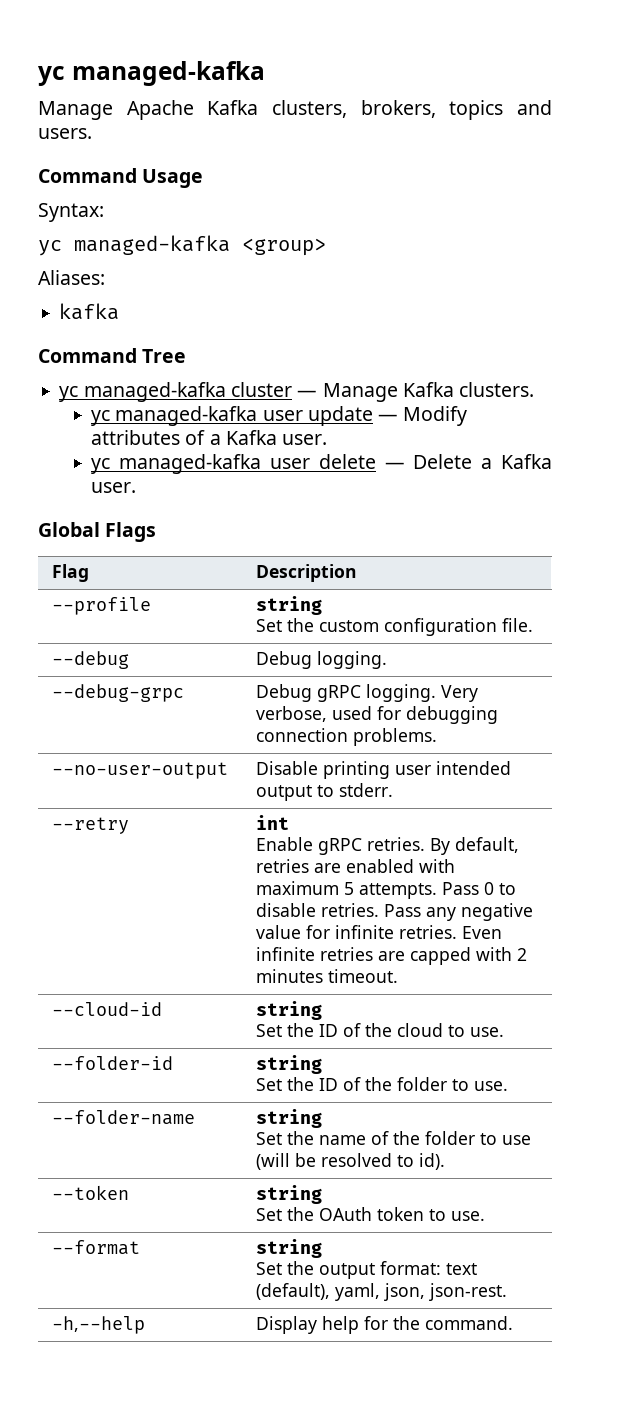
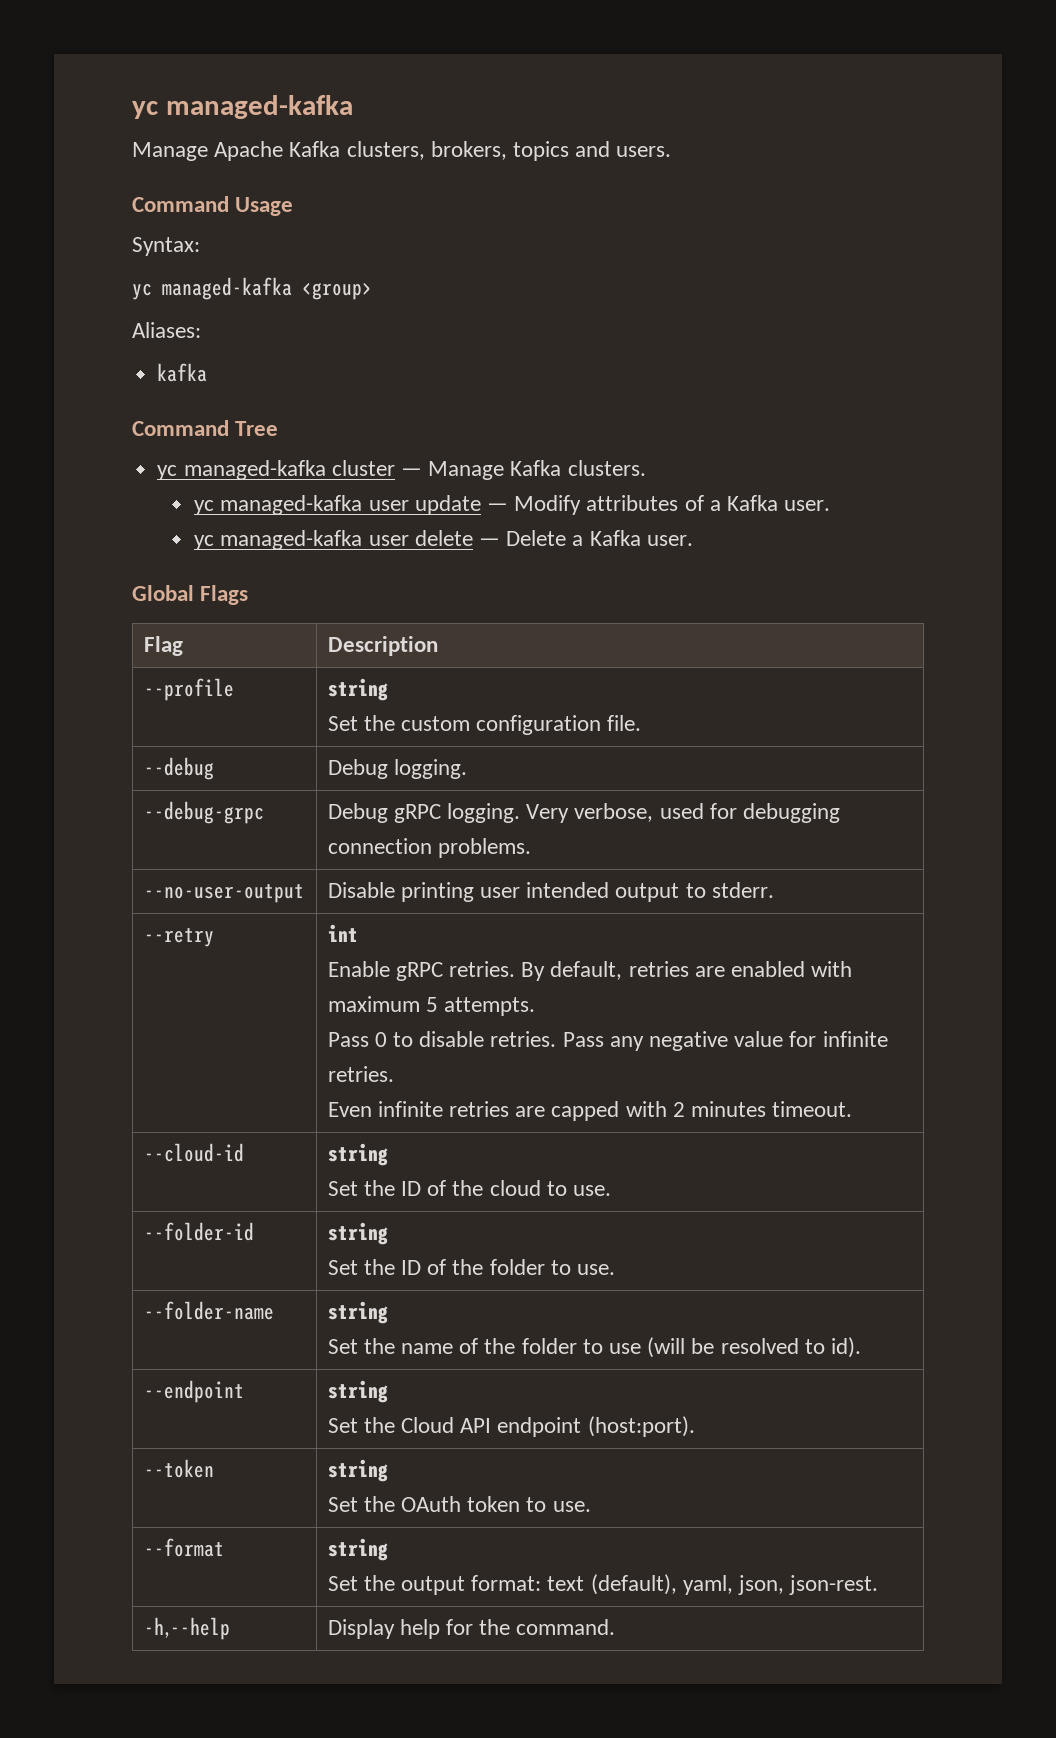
(437, 891) none -> (535, 1006) //
(457, 932) none -> (394, 1074) //
(445, 1161) none -> [143,1380,244,1403] [327,1380,388,1403] [327,1416,695,1437] // --endpoint | string // Set the Cloud API endpoint (host:port).

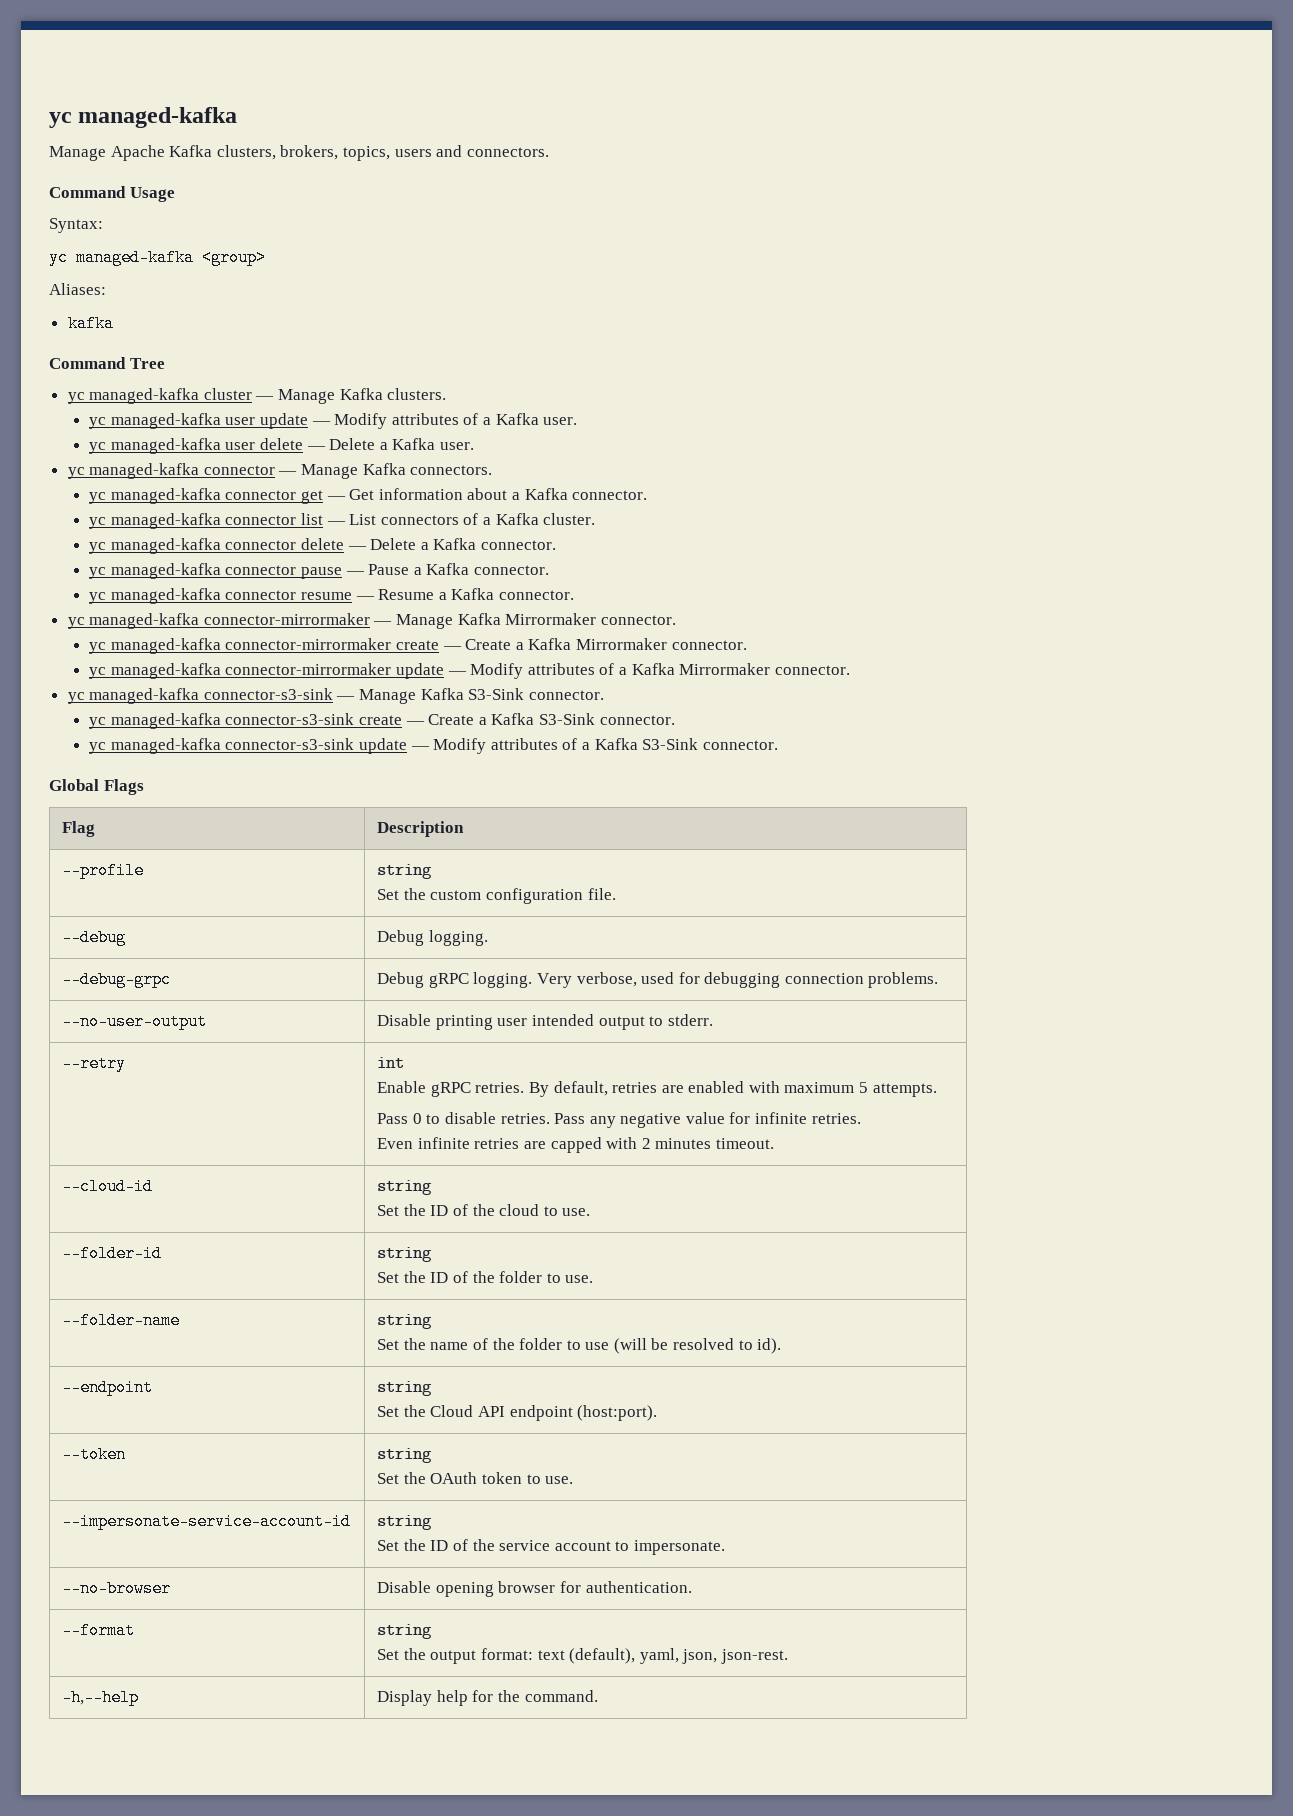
[513,141,672,161] topics and users. -> [342,145,549,161] topics, users and connectors.
(693, 540) none -> [67,463,493,479] [89,488,648,504] [89,513,596,529] [89,538,556,554] [89,563,549,579] [89,588,574,604] [67,613,676,629] [89,638,747,654] [89,663,850,679] [67,688,604,704] [89,713,675,729] [89,738,778,754] // yc managed-kafka connector — Manage Kafka connectors. // yc managed-kafka connector get — Get information about a Kafka connector. // yc managed-kafka connector list — List connectors of a Kafka cluster. // yc managed-kafka connector delete — Delete a Kafka connector. // yc managed-kafka connector pause — Pause a Kafka connector. // yc managed-kafka connector resume — Resume a Kafka connector. // yc managed-kafka connector-mirrormaker — Manage Kafka Mirrormaker connector. // yc managed-kafka connector-mirrormaker create — Create a Kafka Mirrormaker connector. // yc managed-kafka connector-mirrormaker update — Modify attributes of a Kafka Mirrormaker connector. // yc managed-kafka connector-s3-sink — Manage Kafka S3-Sink connector. // yc managed-kafka connector-s3-sink create — Create a Kafka S3-Sink connector. // yc managed-kafka connector-s3-sink update — Modify attributes of a Kafka S3-Sink connector.
(591, 1506) none -> [62,1513,352,1530] [377,1515,433,1530] [377,1539,725,1555] [62,1580,172,1597] [377,1581,692,1597] // --impersonate-service-account-id | string // Set the ID of the service account to impersonate. // --no-browser | Disable opening browser for authentication.

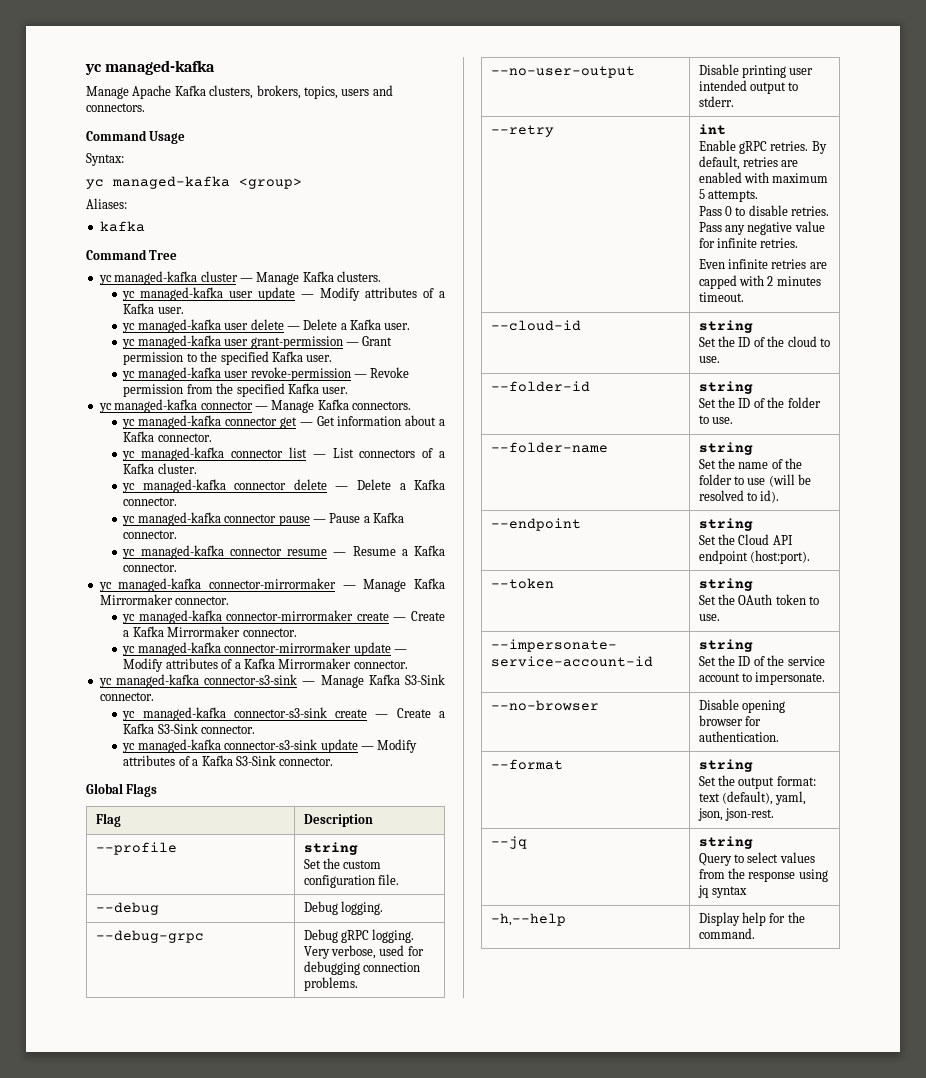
(474, 446) none -> [122,335,393,349] [123,351,333,365] [122,367,410,381] [123,383,349,397] // yc managed-kafka user grant-permission — Grant permission to the specified Kafka user. // yc managed-kafka user revoke-permission — Revoke permission from the specified Kafka user.
(788, 1656) none -> [490,836,527,849] [698,836,753,849] [698,852,815,866] [698,868,828,882] [697,885,748,898] // --jq | string // Query to select values from the response using jq syntax

